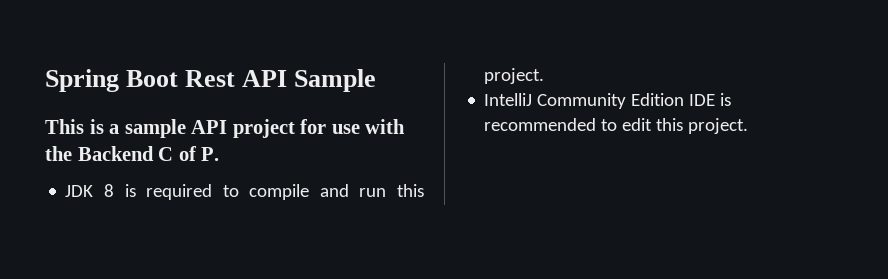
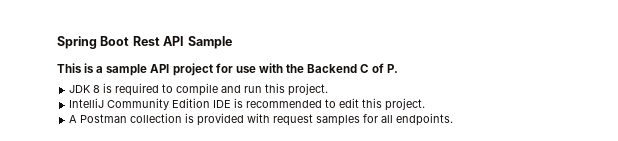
(749, 126) none -> [69,113,454,126] // A Postman collection is provided with request samples for all endpoints.

